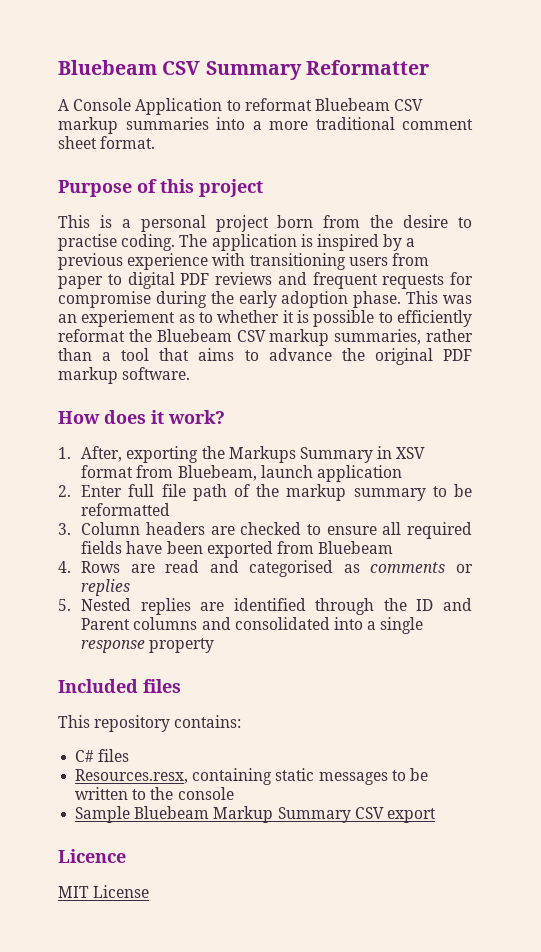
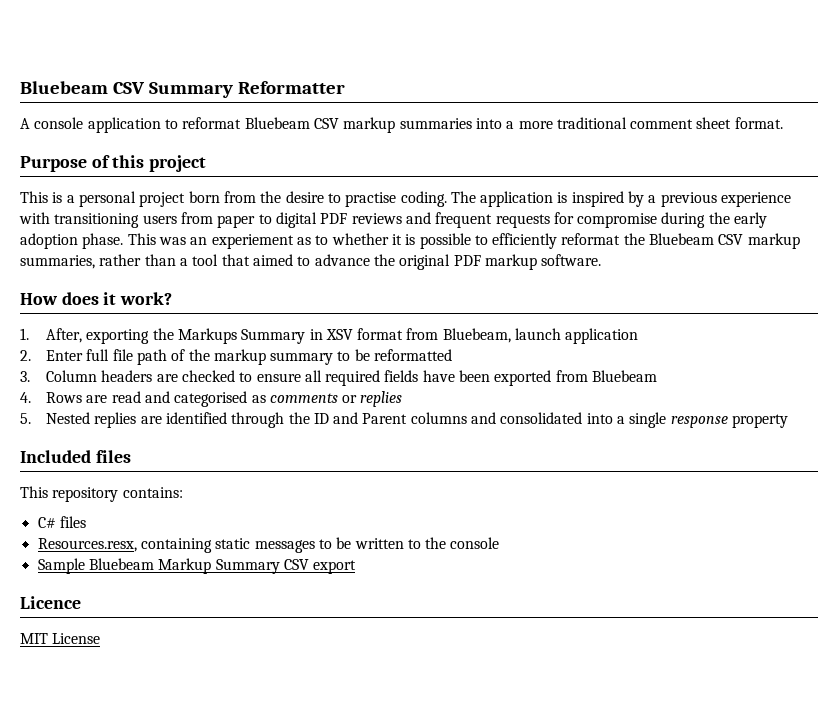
[73,98,223,115] Console Application -> [34,117,161,133] console application
[198,348,235,361] aims -> [252,254,293,266] aimed

